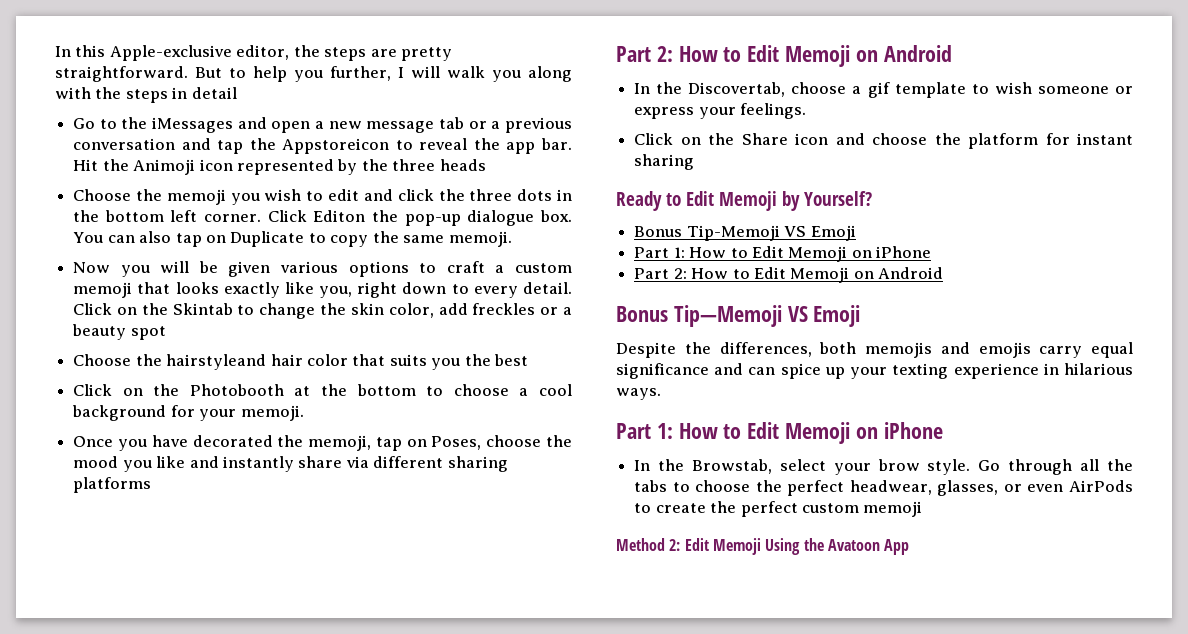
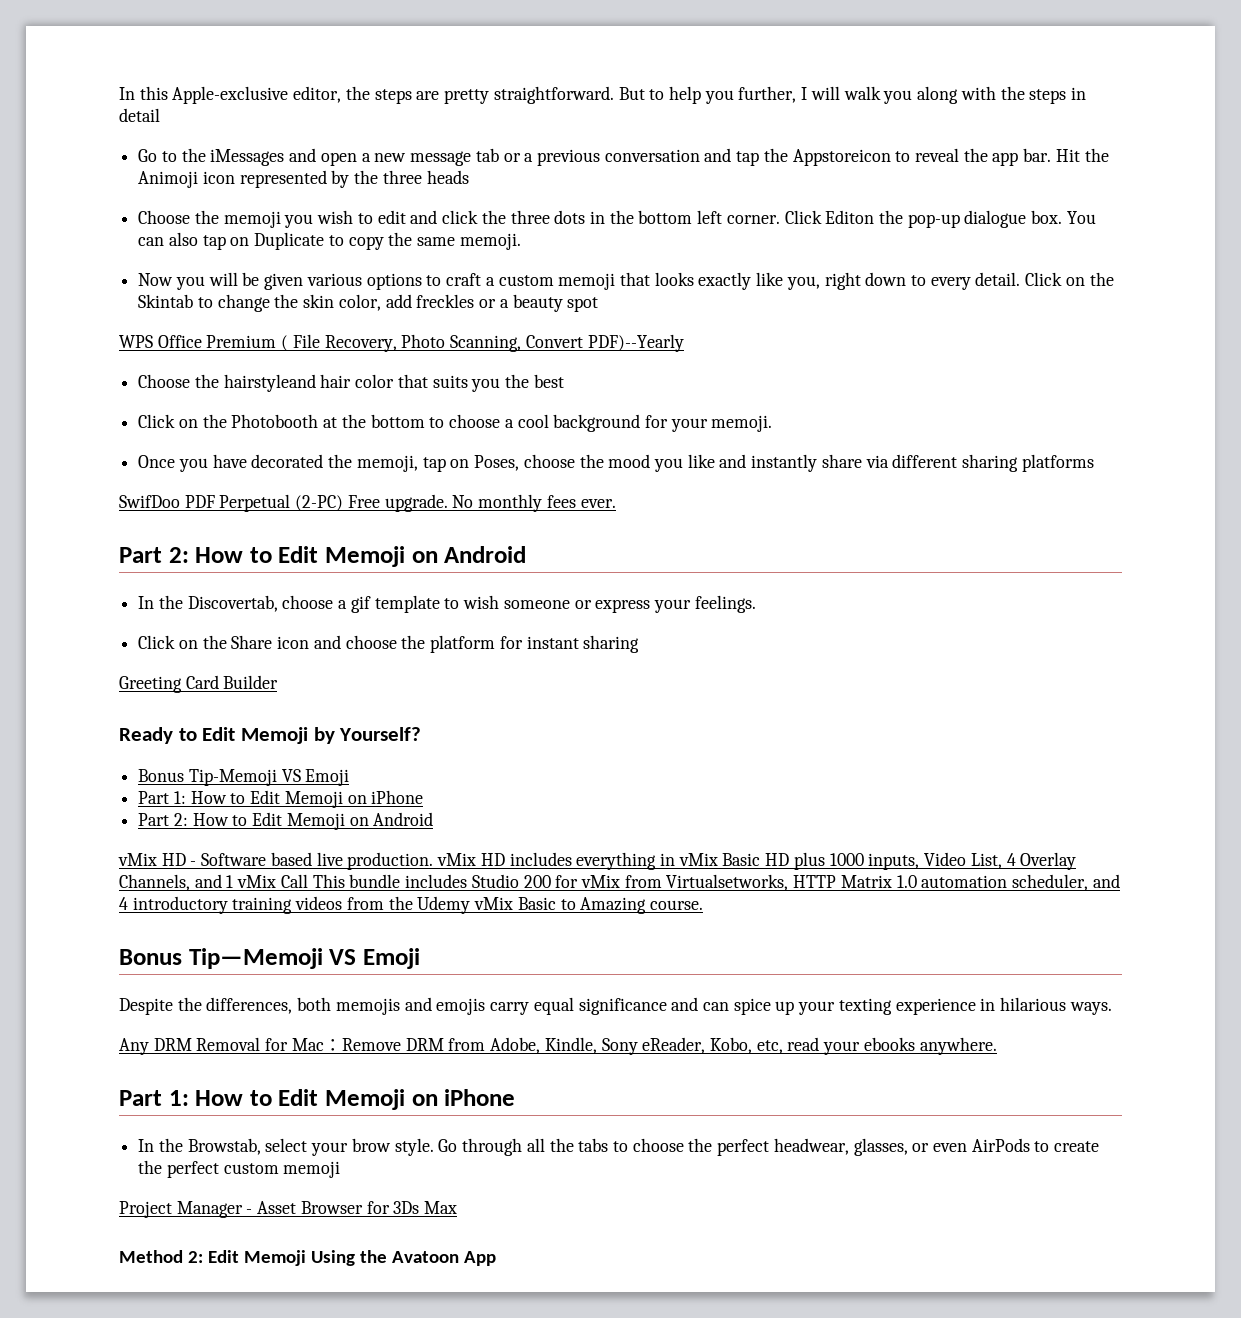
(166, 333) none -> [119,334,684,352] // WPS Office Premium ( File Recovery, Photo Scanning, Convert PDF)--Yearly
(152, 485) none -> [119,494,616,512] // SwifDoo PDF Perpetual (2-PC) Free upgrade. No monthly fees ever.
(695, 162) none -> [119,675,279,693] // Greeting Card Builder
(944, 273) none -> [118,852,1077,870] [119,874,1120,891] [119,896,703,914] // vMix HD - Software based live production. vMix HD includes everything in vMix Basic HD plus 1000 inputs, Video List, 4 Overlay Channels, and 1 vMix Call This bundle includes Studio 200 for vMix from Virtualsetworks, HTTP Matrix 1.0 automation scheduler, and 4 introductory training videos from the Udemy vMix Basic to Amazing course.
(661, 394) none -> [119,1037,997,1055] // Any DRM Removal for Mac：Remove DRM from Adobe, Kindle, Sony eReader, Kobo, etc, read your ebooks anywhere.
(923, 509) none -> [119,1201,458,1218] // Project Manager - Asset Browser for 3Ds Max

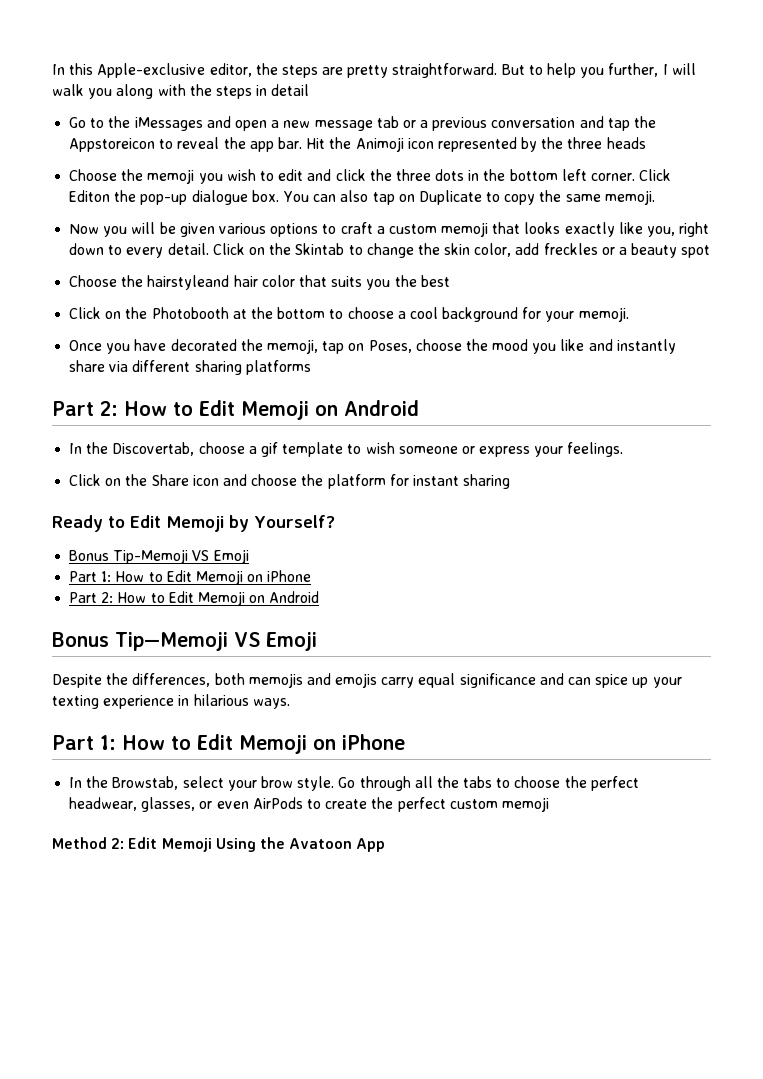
[119,334,684,352] // WPS Office Premium ( File Recovery, Photo Scanning, Convert PDF)--Yearly -> (711, 251) none
[119,494,616,512] // SwifDoo PDF Perpetual (2-PC) Free upgrade. No monthly fees ever. -> (311, 367) none
[119,675,279,693] // Greeting Card Builder -> (511, 481) none
[118,852,1077,870] [119,874,1120,891] [119,896,703,914] // vMix HD - Software based live production. vMix HD includes everything in vMix Basic HD plus 1000 inputs, Video List, 4 Overlay Channels, and 1 vMix Call This bundle includes Studio 200 for vMix from Virtualsetworks, HTTP Matrix 1.0 automation scheduler, and 4 introductory training videos from the Udemy vMix Basic to Amazing course. -> (320, 597) none
[119,1037,997,1055] // Any DRM Removal for Mac：Remove DRM from Adobe, Kindle, Sony eReader, Kobo, etc, read your ebooks anywhere. -> (290, 703) none
[119,1201,458,1218] // Project Manager - Asset Browser for 3Ds Max -> (549, 804) none

